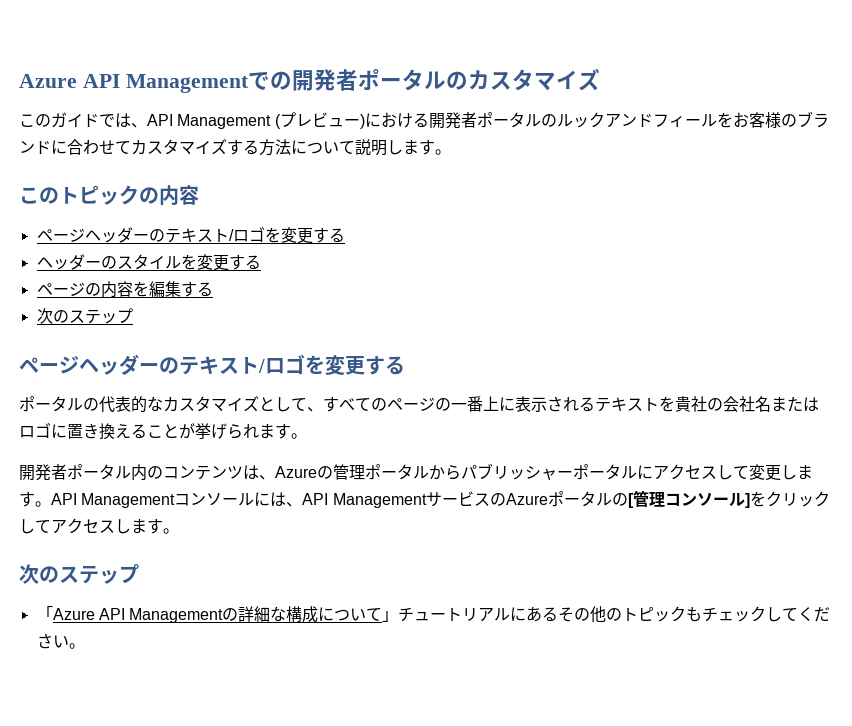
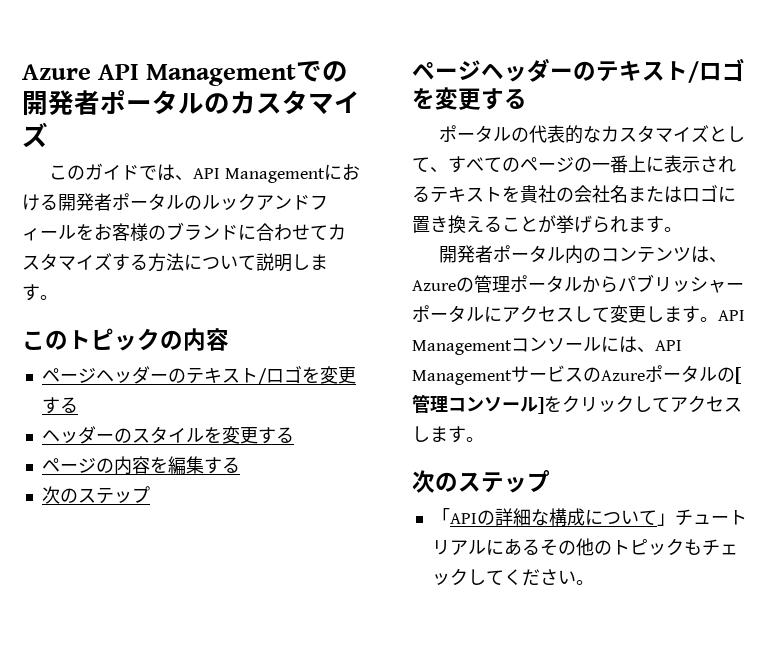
[274,112,365,129] (プレビュー) -> (326, 175) none
[52,608,224,623] Azure API Management -> [449,513,477,524] API

